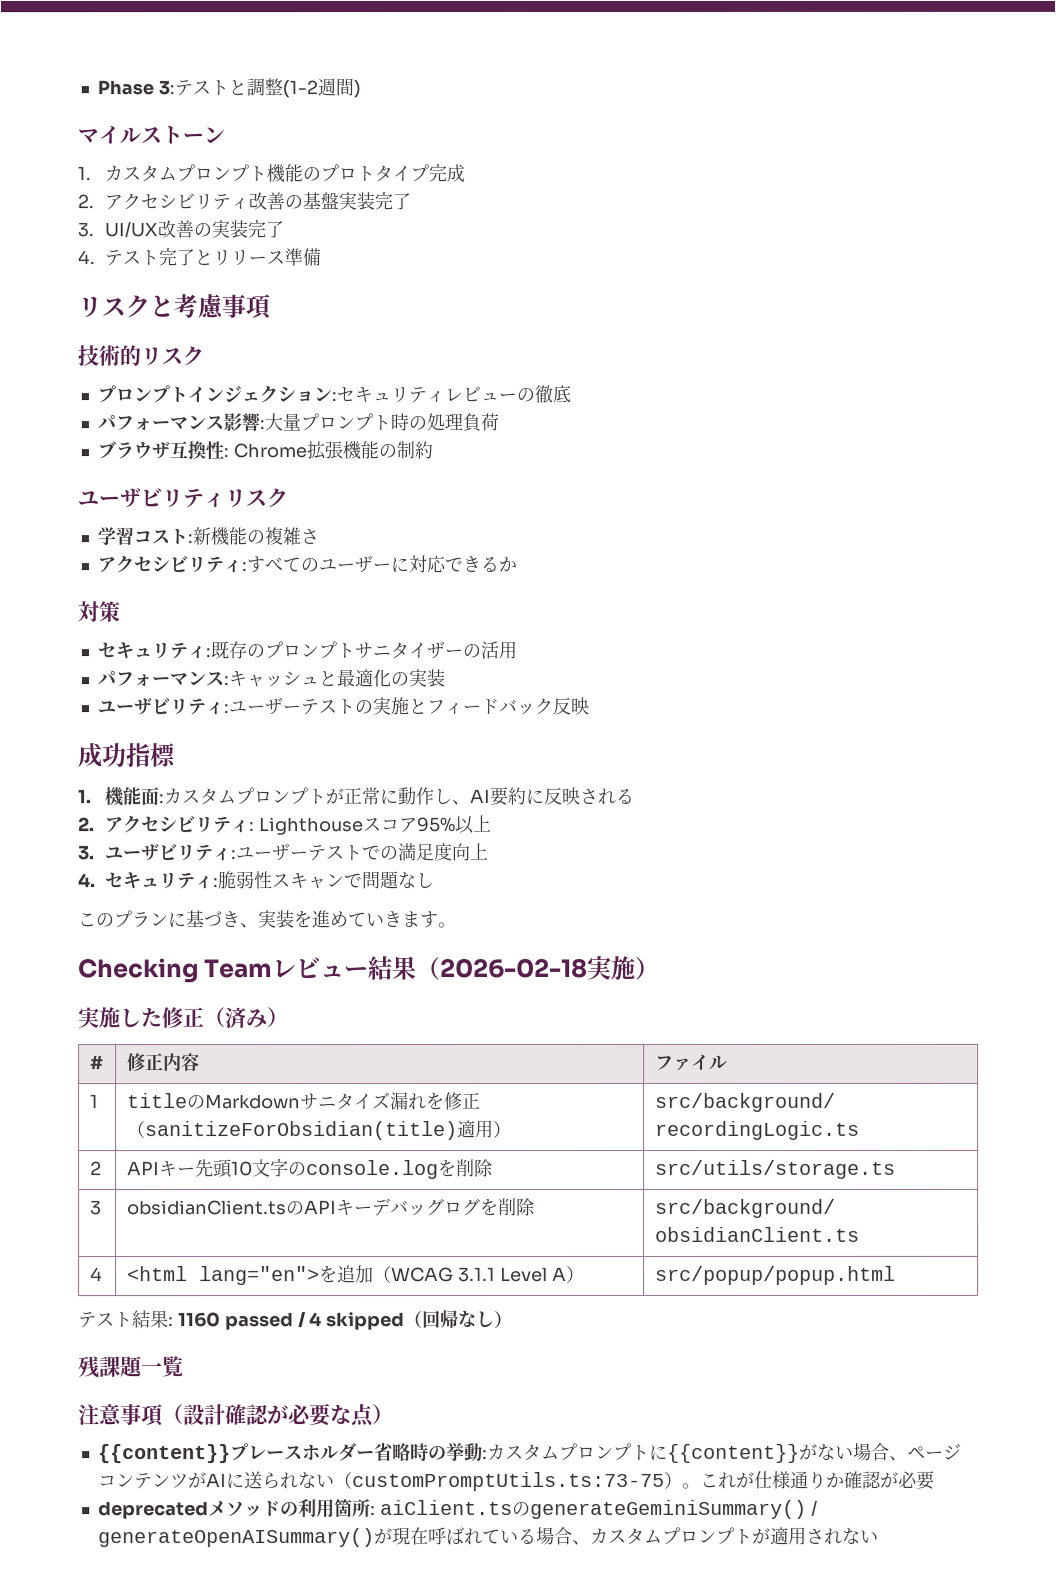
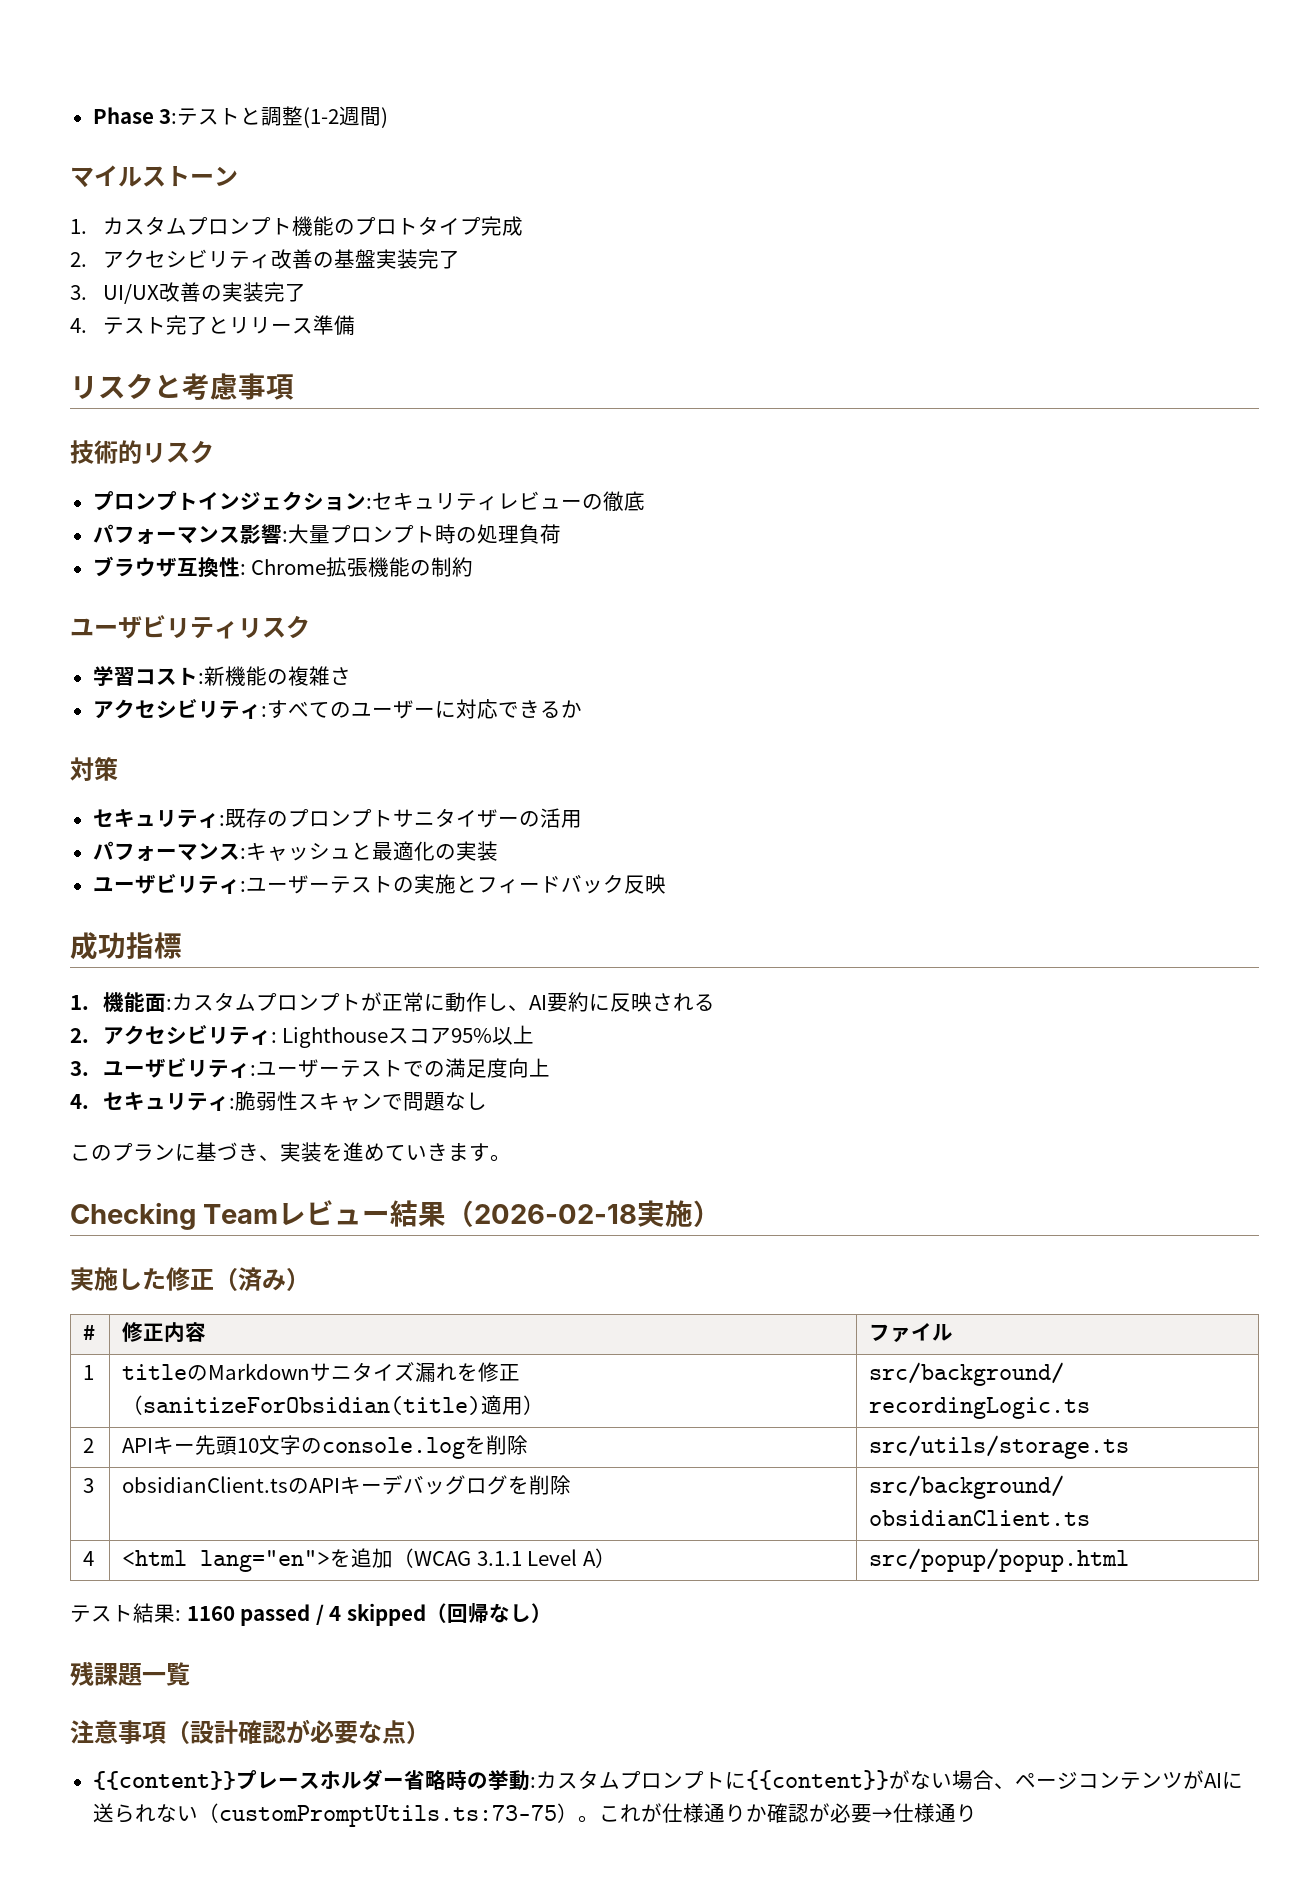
[97,1499,818,1520] [97,1526,879,1548] // deprecatedメソッドの利用箇所: aiClient.tsのgenerateGeminiSummary() / generateOpenAISummary()が現在呼ばれている場合、カスタムプロンプトが適用されない -> [871,1803,977,1823] →仕様通り

